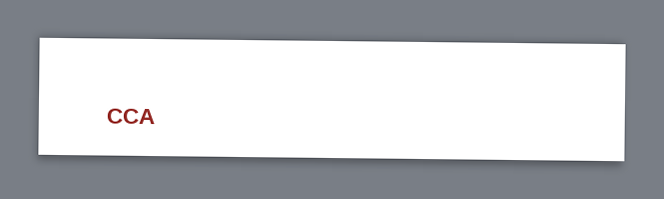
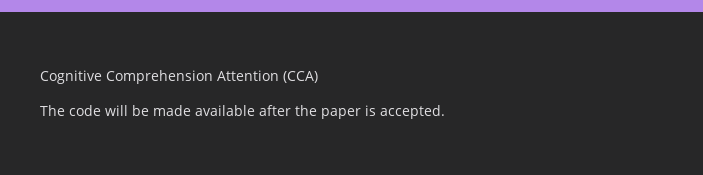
[106,108,155,125] CCA -> [40,70,318,84] [40,105,445,119] Cognitive Comprehension Attention (CCA) // The code will be made available after the paper is accepted.

